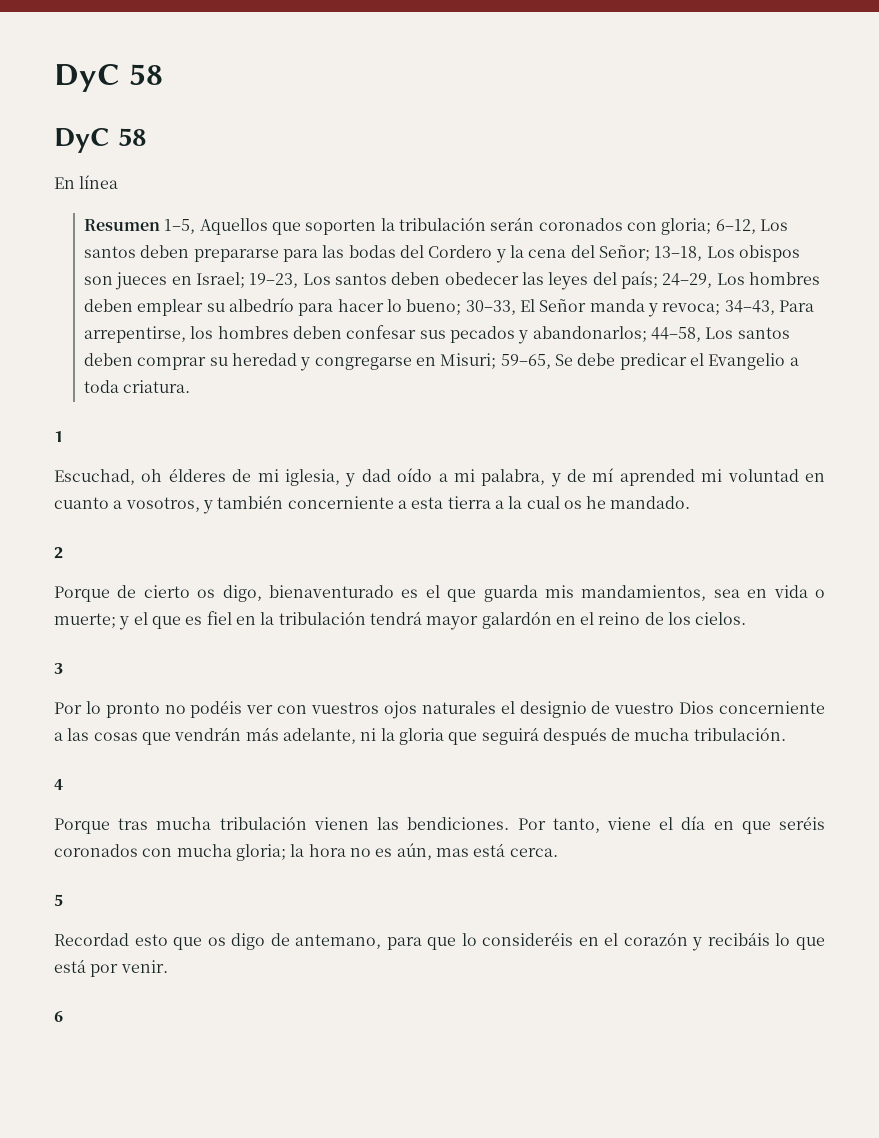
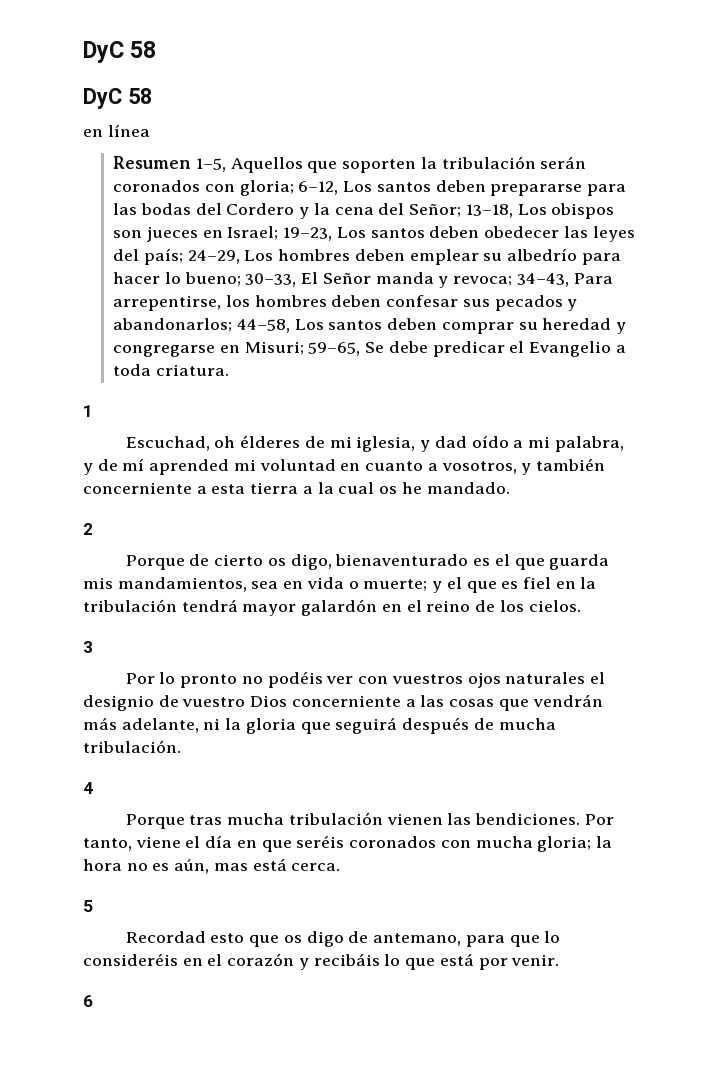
[54,177,75,189] En -> [83,129,103,137] en

